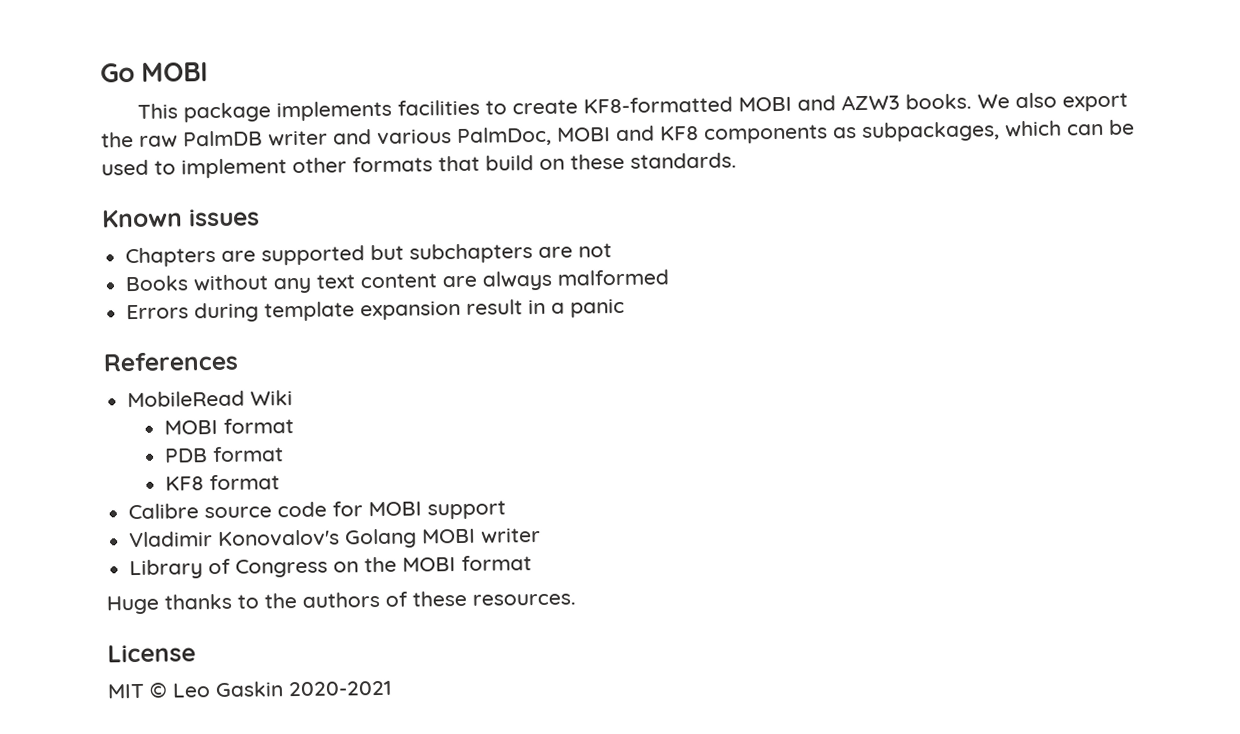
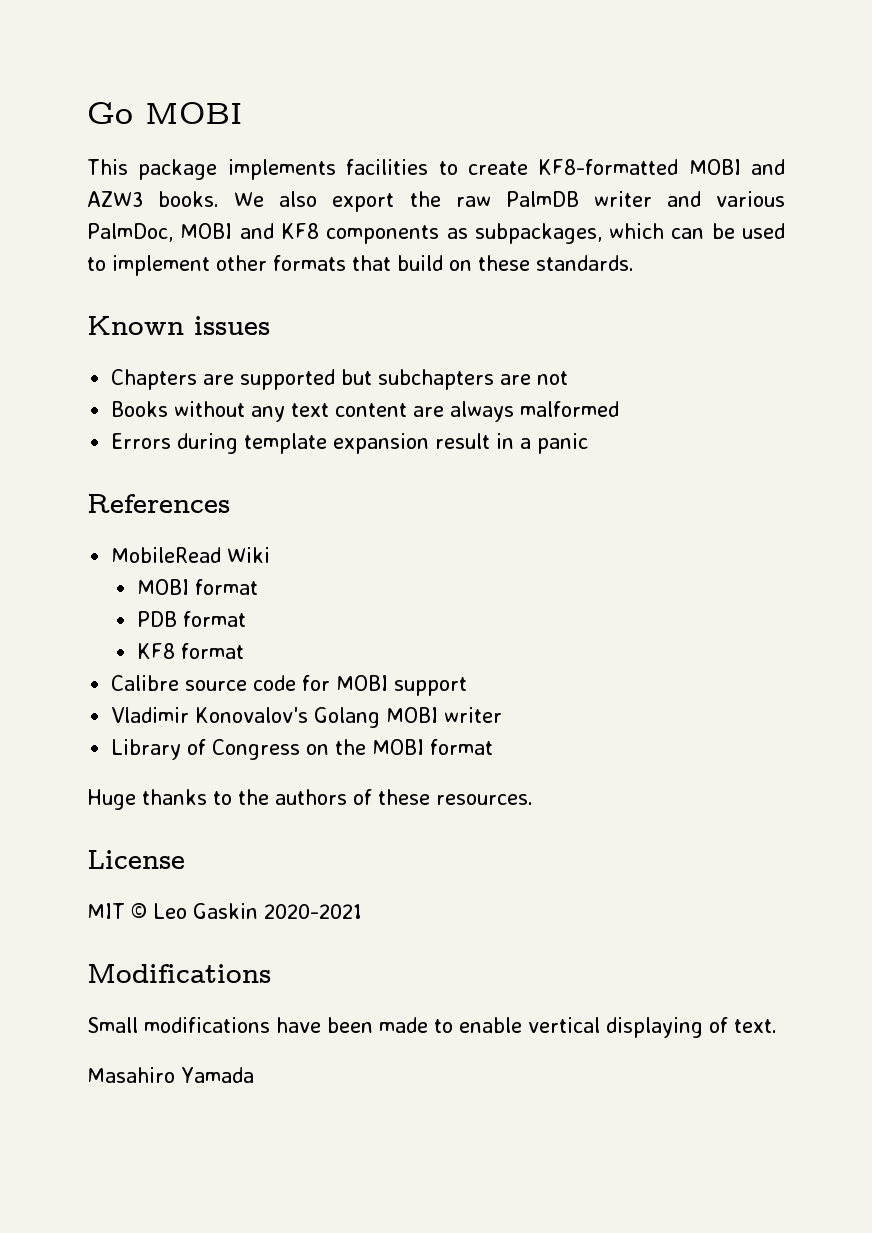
(392, 688) none -> [87,964,271,983] [87,1017,777,1038] [87,1067,254,1083] // Modifications // Small modifications have been made to enable vertical displaying of text. // Masahiro Yamada

